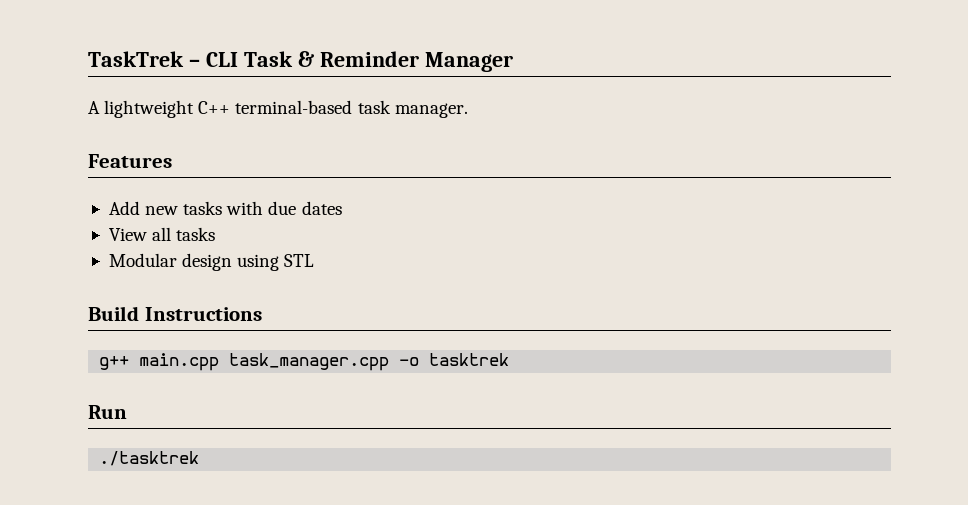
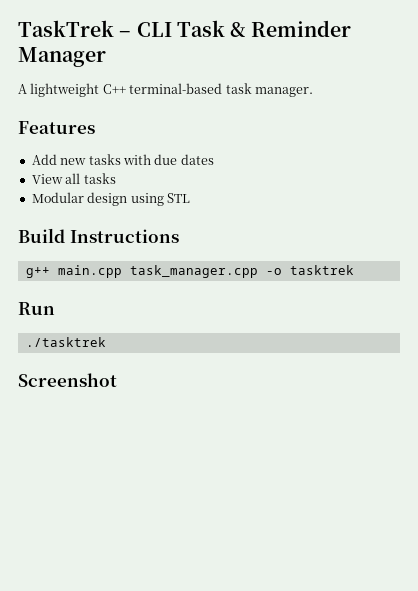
(200, 458) none -> [18,373,117,387] // Screenshot

